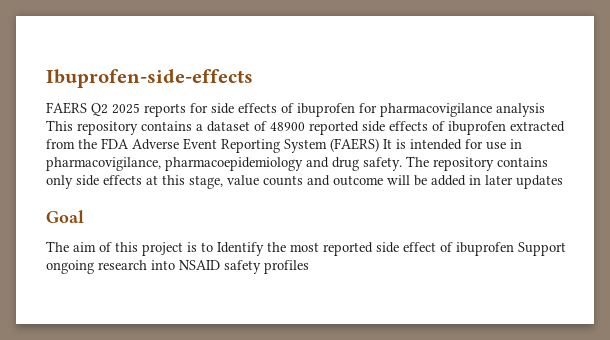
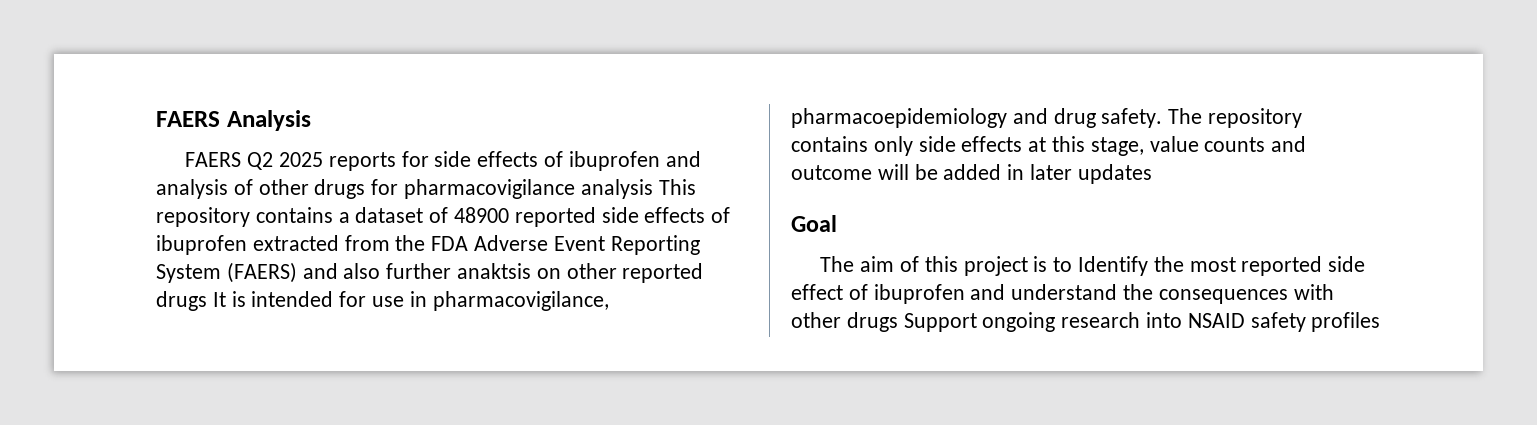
[46,69,253,88] Ibuprofen-side-effects -> [156,110,311,131] FAERS Analysis
(355, 110) none -> [665,151,701,167] [156,179,366,199] and analysis of other drugs
(379, 145) none -> [302,263,704,283] [156,291,207,311] and also further anaktsis on other reported drugs
(514, 249) none -> [970,284,1334,304] [791,312,898,332] and understand the consequences with other drugs

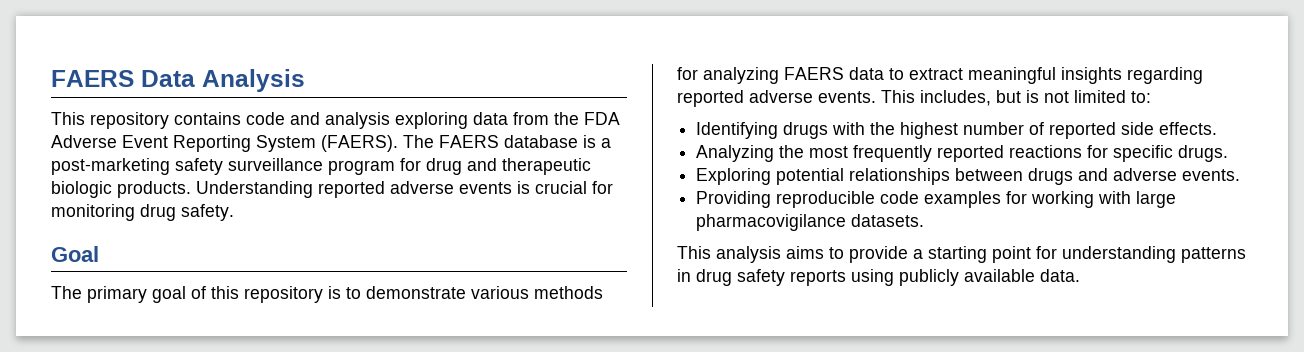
[156,111,220,127] FAERS -> [51,70,195,87] FAERS Data
[185,151,701,171] [156,179,696,199] [156,207,731,227] [156,235,339,255] FAERS Q2 2025 reports for side effects of ibuprofen and analysis of other drugs for pharmacovigilance analysis This repository contains a dataset of 48900 reported side effects of ibuprofen extracted -> [51,112,508,129] This repository contains code and analysis exploring data
[226,262,704,283] [156,291,609,311] [791,108,1303,128] [791,136,1307,156] [791,164,1152,184] (FAERS) and also further anaktsis on other reported drugs It is intended for use in pharmacovigilance, pharmacoepidemiology and drug safety. The repository contains only side effects at this stage, value counts and outcome will be added in later updates -> [321,135,611,152] [51,158,591,175] [51,181,613,198] [51,204,234,221] (FAERS). The FAERS database is a post-marketing safety surveillance program for drug and therapeutic biologic products. Understanding reported adverse events is crucial for monitoring drug safety.
[860,256,895,272] aim -> [87,286,186,303] primary goal
[963,256,1028,276] project -> [244,286,323,303] repository
[1078,256,1366,276] [791,284,1334,304] [791,312,1381,332] Identify the most reported side effect of ibuprofen and understand the consequences with other drugs Support ongoing research into NSAID safety profiles -> [366,286,603,299] [677,67,1203,84] [677,90,1151,107] [696,122,1218,139] [696,145,1229,162] [696,168,1241,185] [696,191,1177,208] [696,214,925,231] [677,246,1246,263] [677,269,1080,286] demonstrate various methods for analyzing FAERS data to extract meaningful insights regarding reported adverse events. This includes, but is not limited to: // Identifying drugs with the highest number of reported side effects. // Analyzing the most frequently reported reactions for specific drugs. // Exploring potential relationships between drugs and adverse events. // Providing reproducible code examples for working with large pharmacovigilance datasets. // This analysis aims to provide a starting point for understanding patterns in drug safety reports using publicly available data.

